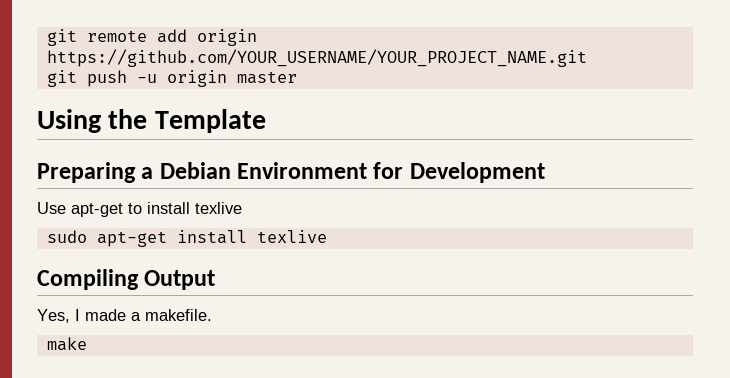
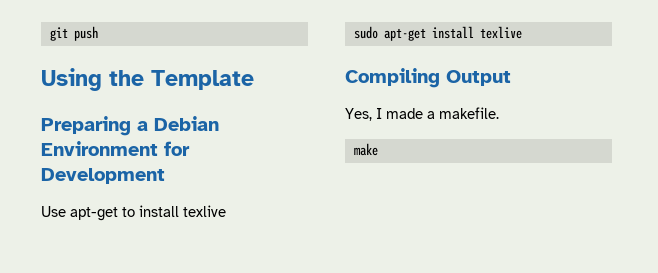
[46,29,257,46] [46,49,587,67] [46,70,297,87] git remote add origin https://github.com/YOUR_USERNAME/YOUR_PROJECT_NAME.git // git push -u origin master -> [49,26,98,41] git push

